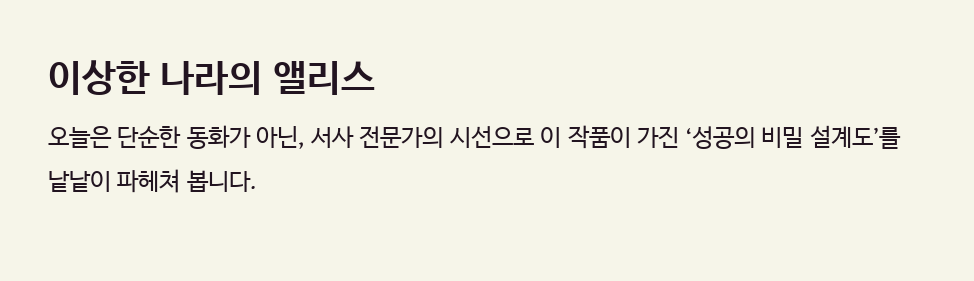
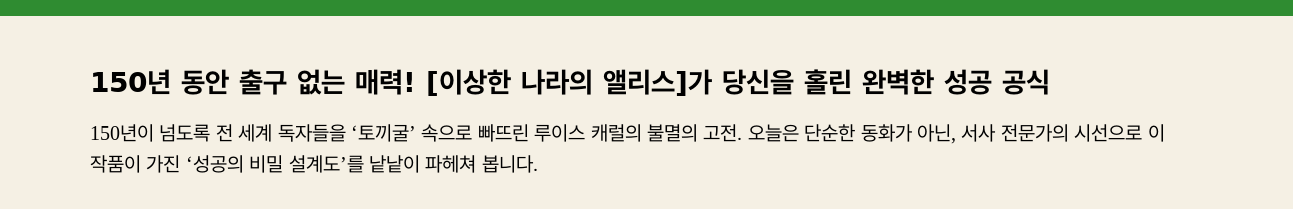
[48,60,375,95] 이상한 나라의 앨리스 // -> [90,69,1050,96] [90,124,743,142] 150년 동안 출구 없는 매력! [이상한 나라의 앨리스]가 당신을 홀린 완벽한 성공 공식 // 150년이 넘도록 전 세계 독자들을 ‘토끼굴’ 속으로 빠뜨린 루이스 캐럴의 불멸의 고전.

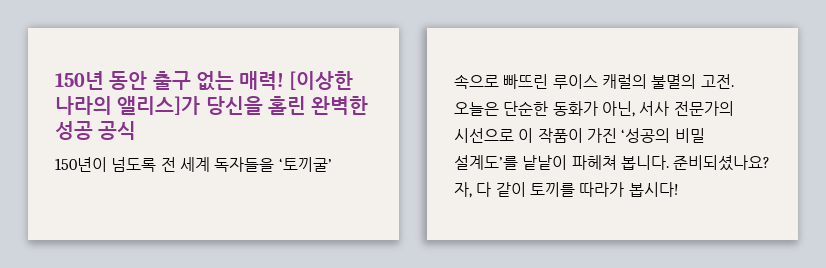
(538, 164) none -> [673,155,771,171] [454,182,679,198] 준비되셨나요? 자, 다 같이 토끼를 따라가 봅시다!

